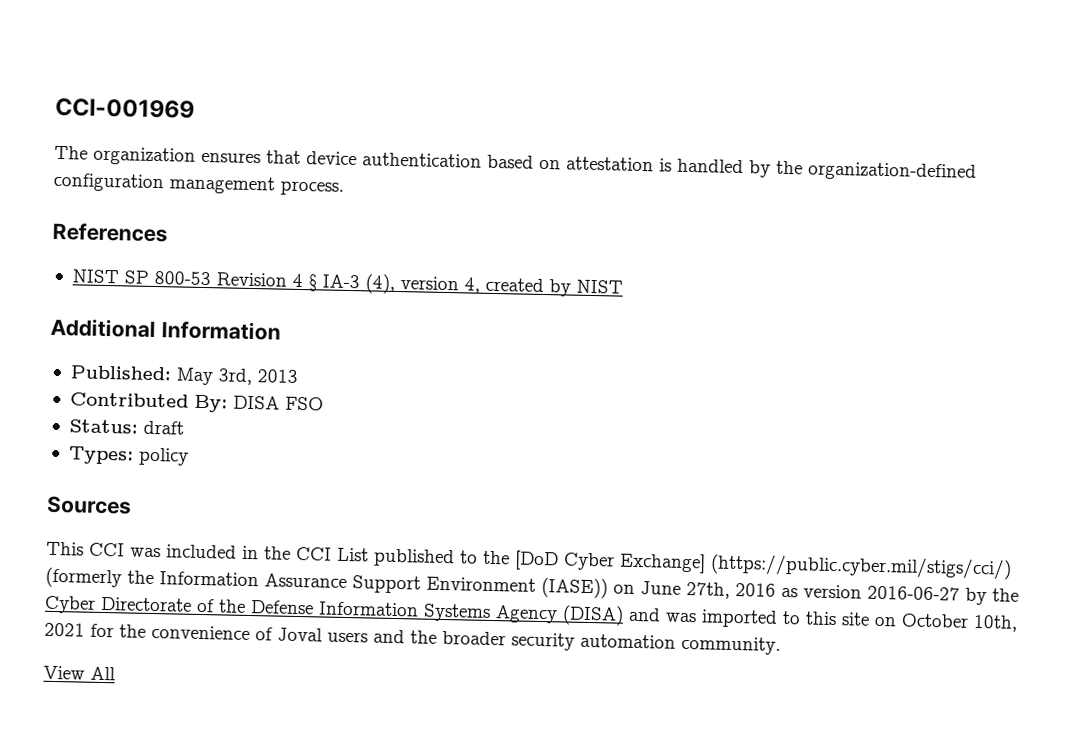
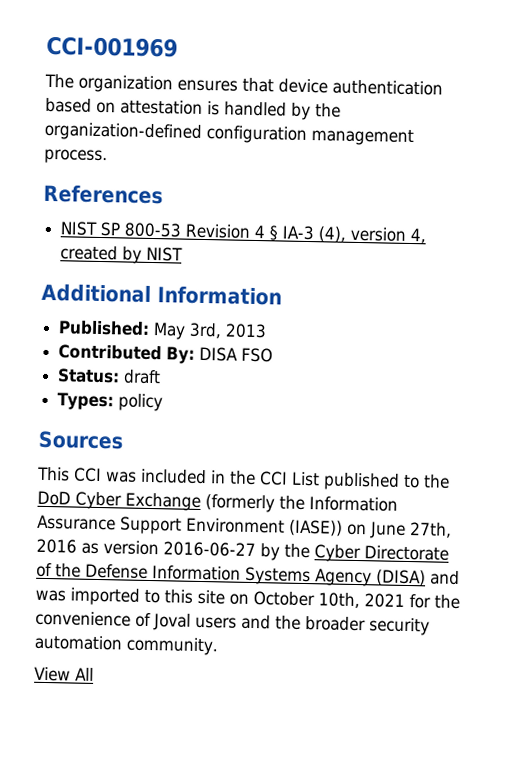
[514,550,1012,580] [DoD Cyber Exchange] (https://public.cyber.mil/stigs/cci/) -> [37,490,201,511] DoD Cyber Exchange

